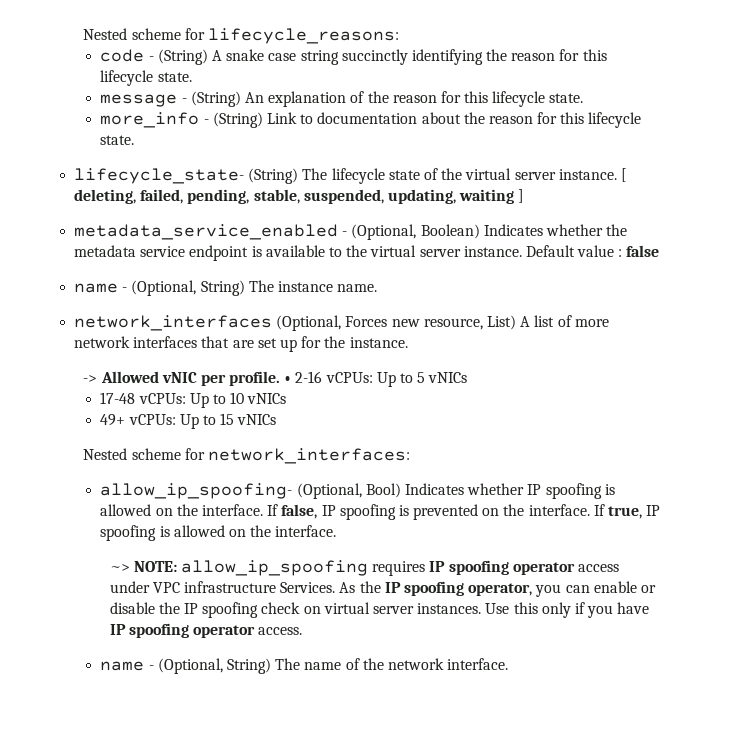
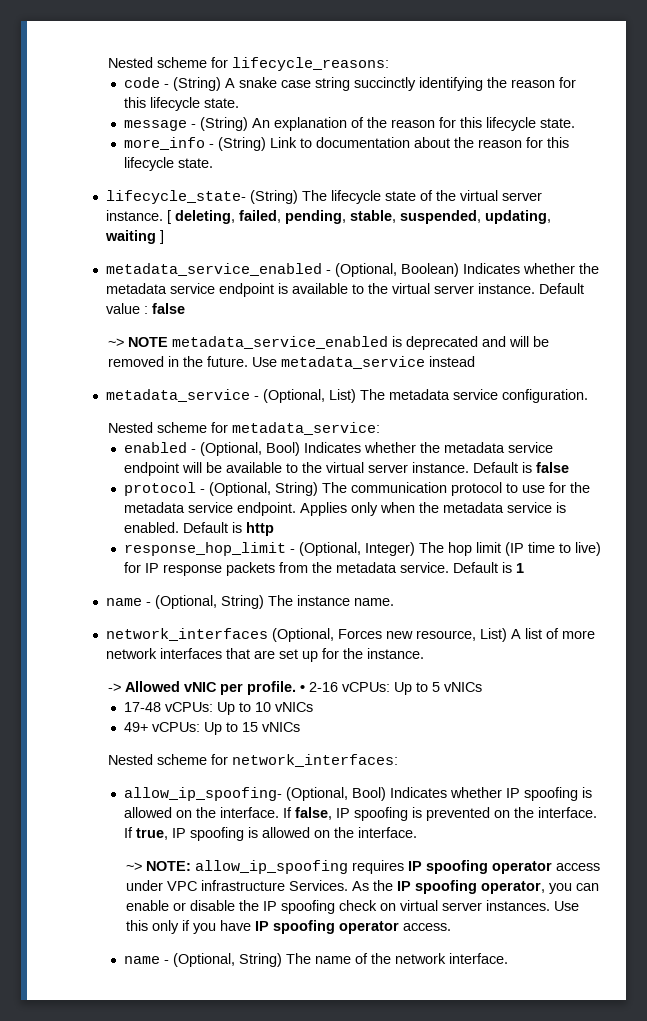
(660, 251) none -> [108,336,550,350] [108,356,476,369] [105,389,588,403] [108,422,381,435] [124,442,554,456] [124,462,570,476] [124,482,591,496] [124,502,567,516] [124,522,275,536] [124,542,602,556] [124,562,525,576] // ~> NOTE metadata_service_enabled is deprecated and will be removed in the future. Use metadata_service instead // metadata_service - (Optional, List) The metadata service configuration. // Nested scheme for metadata_service: // enabled - (Optional, Bool) Indicates whether the metadata service endpoint will be available to the virtual server instance. Default is false // protocol - (Optional, String) The communication protocol to use for the metadata service endpoint. Applies only when the metadata service is enabled. Default is http // response_hop_limit - (Optional, Integer) The hop limit (IP time to live) for IP response packets from the metadata service. Default is 1

